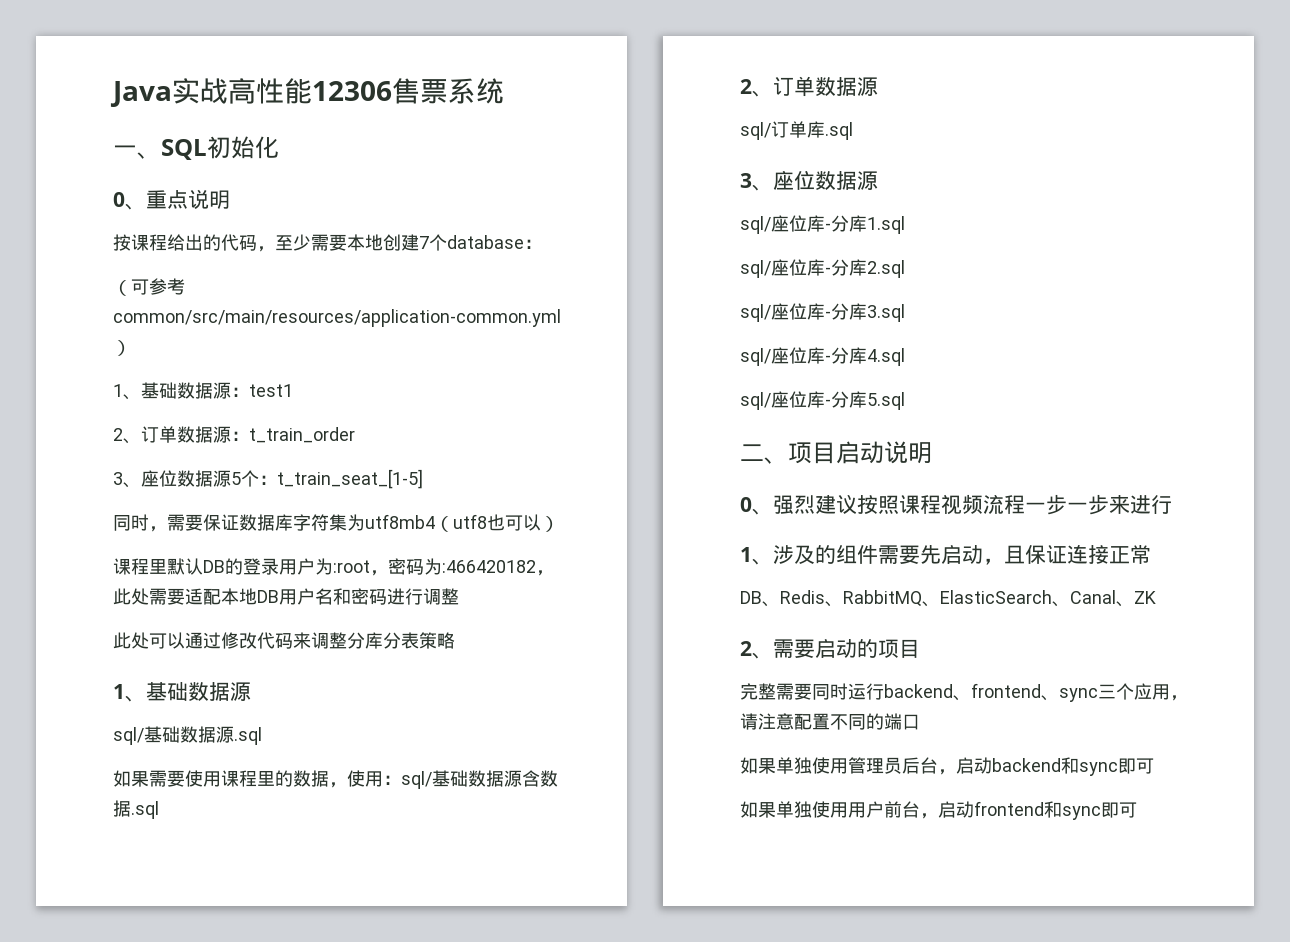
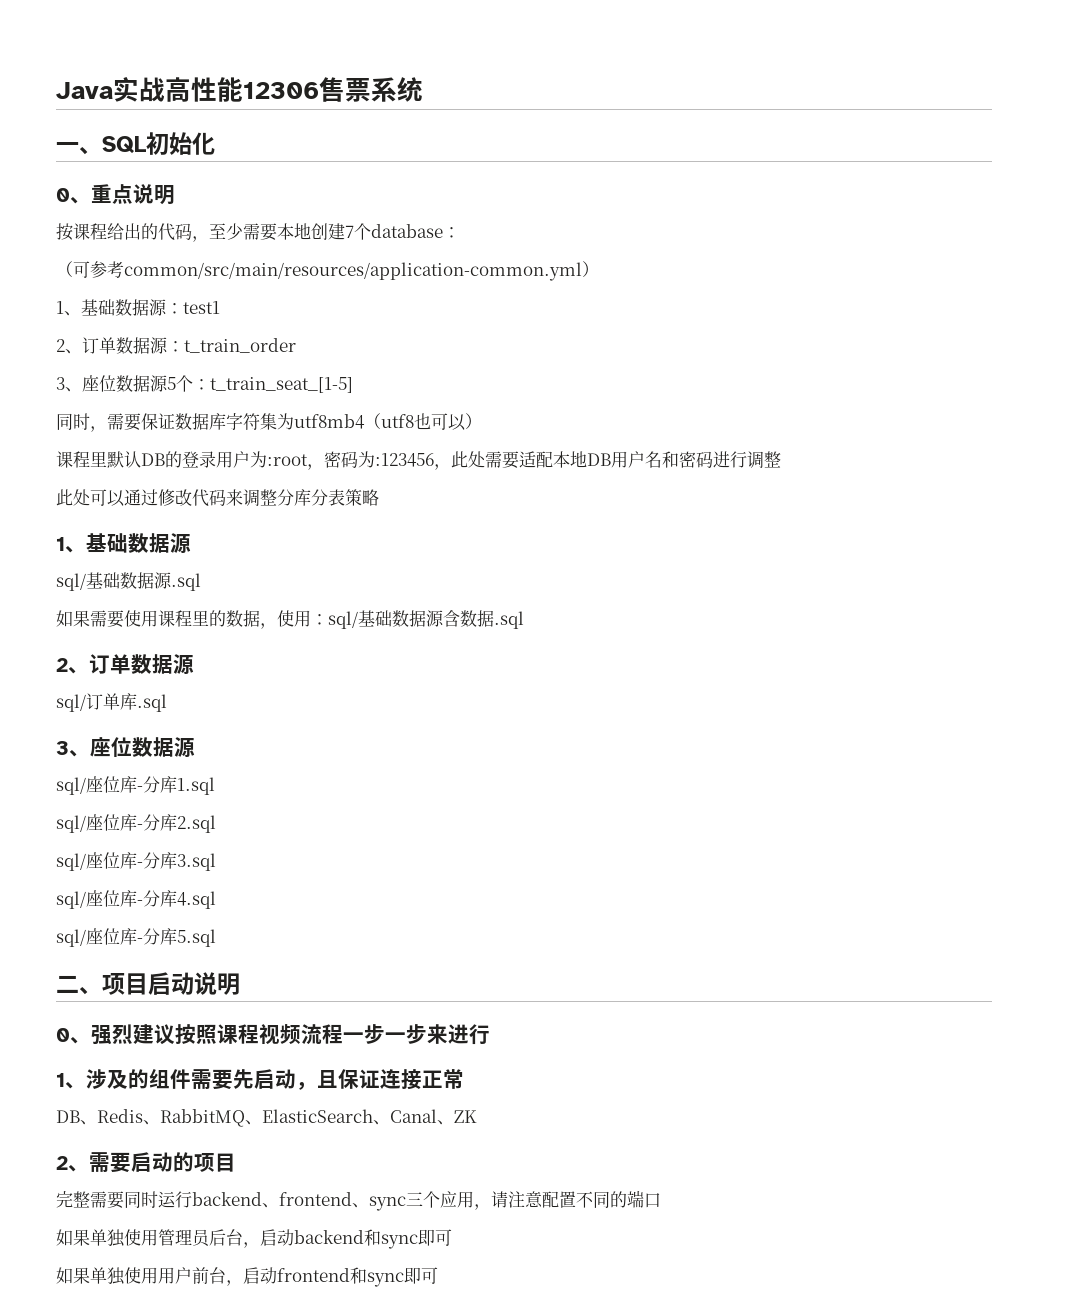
[442,560,536,573] :466420182 -> [375,453,434,467] :123456

